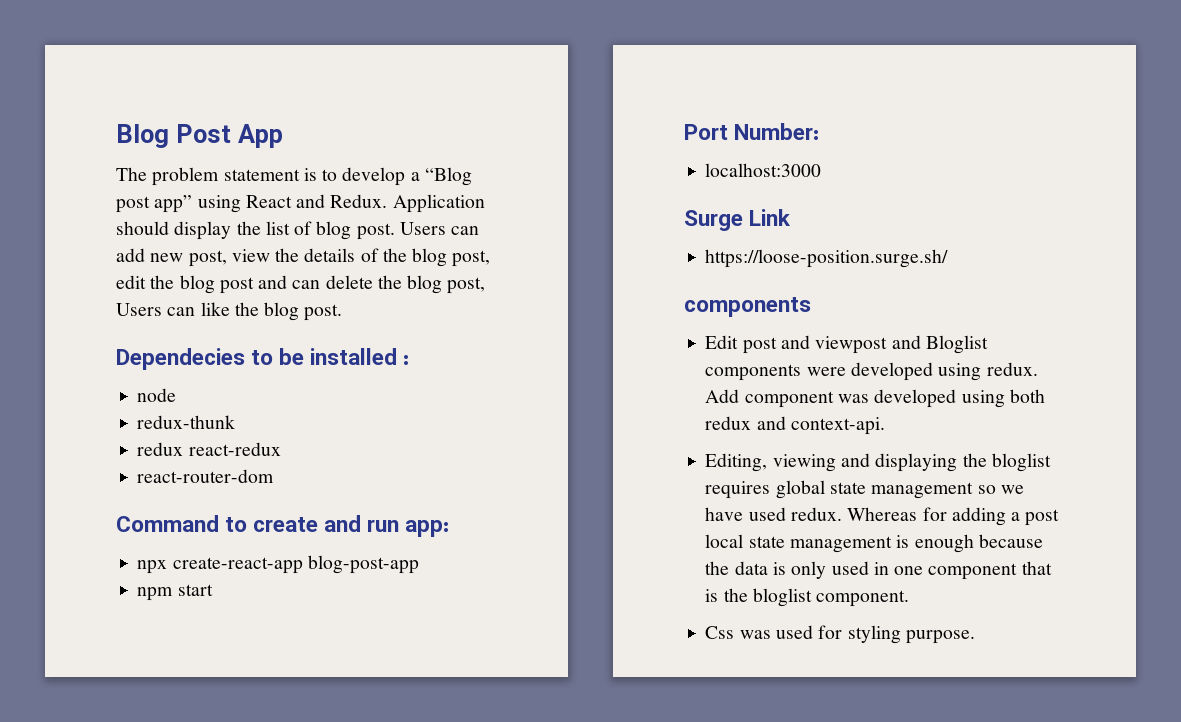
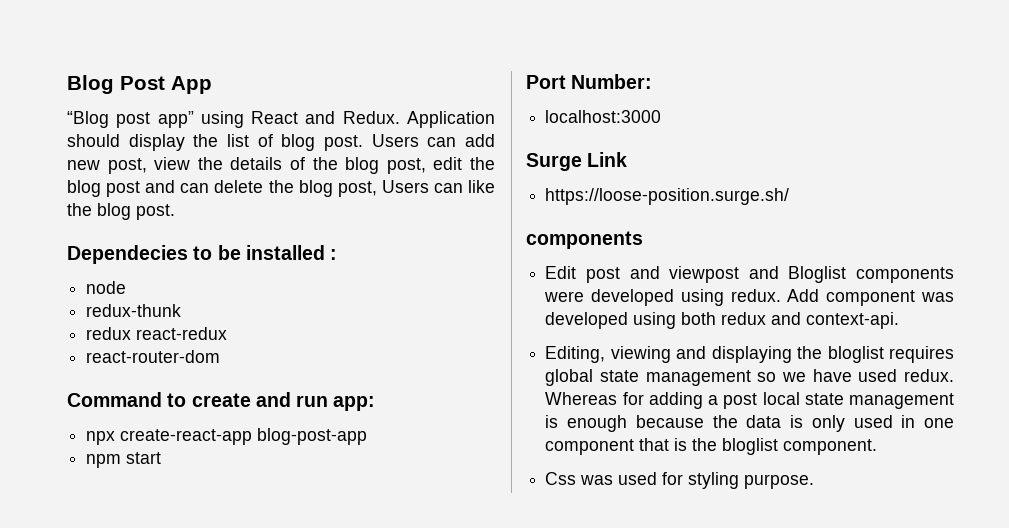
[116,167,420,186] The problem statement is to develop a -> (212, 85) none

